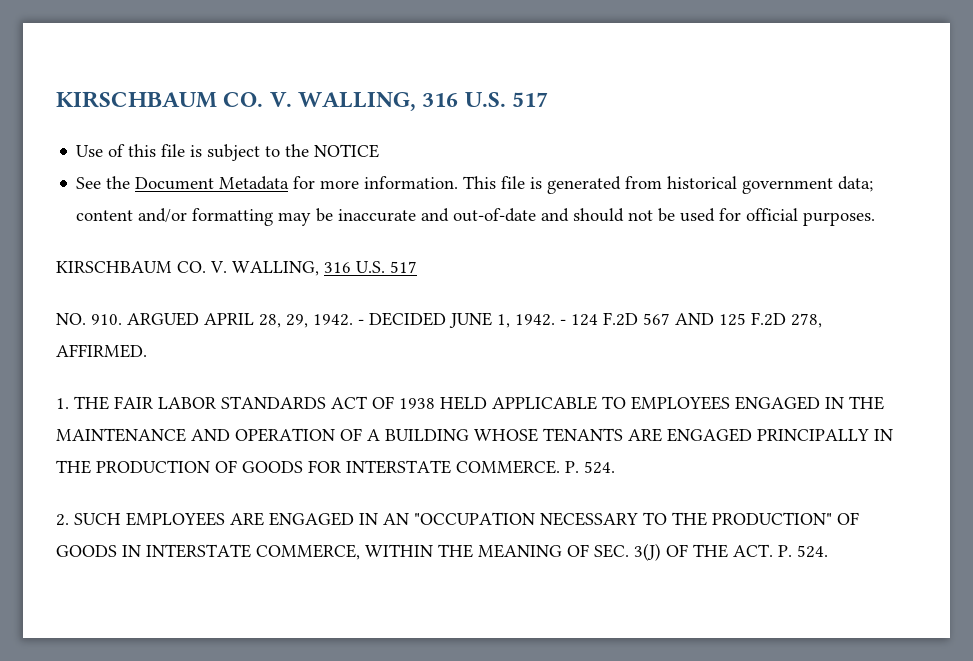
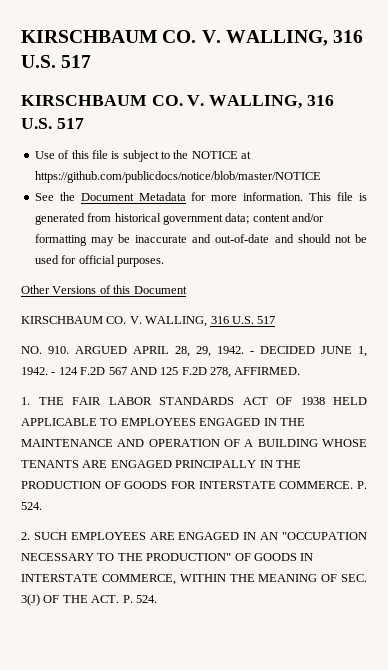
[56,91,549,111] KIRSCHBAUM CO. V. WALLING, 316 U.S. 517 -> [21,30,364,46] [21,55,92,68] [21,95,334,109] [21,118,84,129] KIRSCHBAUM CO. V. WALLING, 316 U.S. 517 // KIRSCHBAUM CO. V. WALLING, 316 U.S. 517
(380, 151) none -> [241,151,252,159] [34,171,321,183] at https://github.com/publicdocs/notice/blob/master/NOTICE
(876, 219) none -> [21,285,187,294] // Other Versions of this Document

